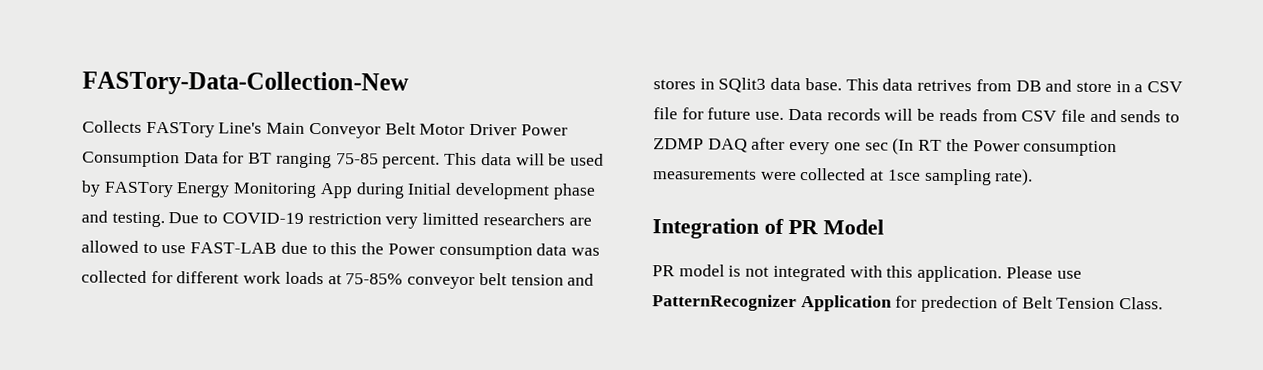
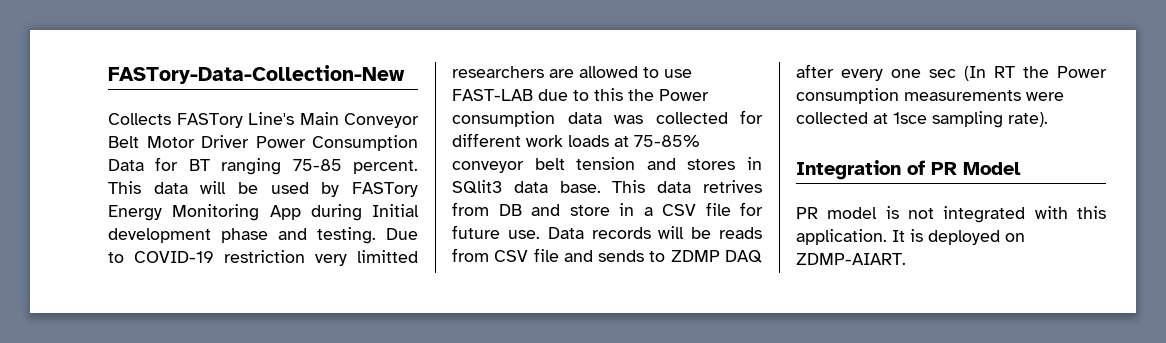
[1005,266,1082,279] [652,294,1164,313] Please use PatternRecognizer Application for predection of Belt Tension Class. -> [892,229,1025,245] [796,253,906,265] It is deployed on ZDMP-AIART.

